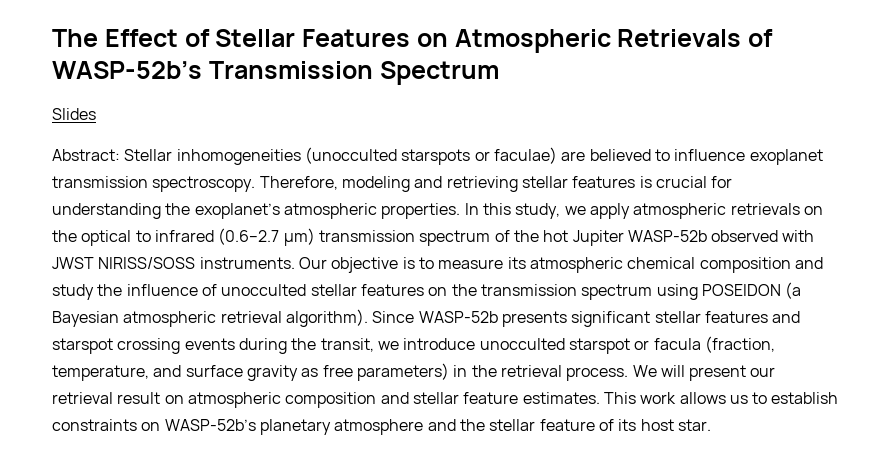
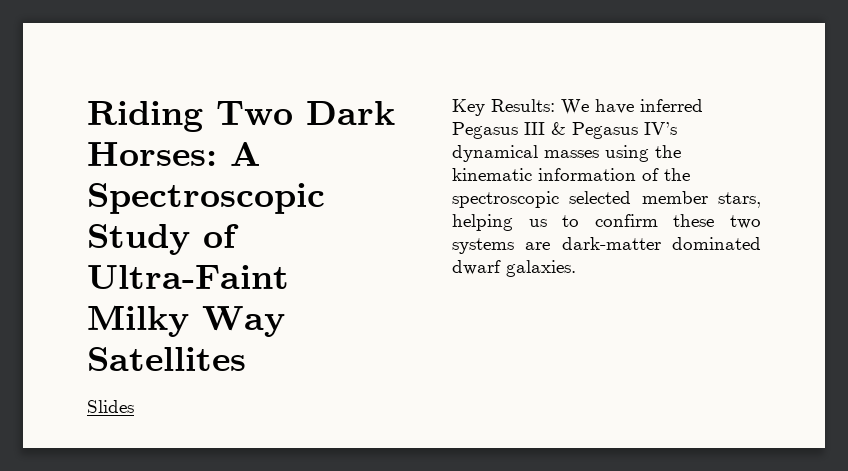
[52,29,773,53] [52,61,499,85] [52,108,96,120] [52,147,823,165] [52,176,733,192] [52,203,823,219] [52,228,815,246] [52,257,823,273] [52,282,802,300] [52,309,801,327] [52,336,775,354] [52,363,776,381] [52,392,839,408] [52,419,711,435] The Effect of Stellar Features on Atmospheric Retrievals of WASP-52b’s Transmission Spectrum // Slides // Abstract: Stellar inhomogeneities (unocculted starspots or faculae) are believed to influence exoplanet transmission spectroscopy. Therefore, modeling and retrieving stellar features is crucial for understanding the exoplanet’s atmospheric properties. In this study, we apply atmospheric retrievals on the optical to infrared (0.6–2.7 μm) transmission spectrum of the hot Jupiter WASP-52b observed with JWST NIRISS/SOSS instruments. Our objective is to measure its atmospheric chemical composition and study the influence of unocculted stellar features on the transmission spectrum using POSEIDON (a Bayesian atmospheric retrieval algorithm). Since WASP-52b presents significant stellar features and starspot crossing events during the transit, we introduce unocculted starspot or facula (fraction, temperature, and surface gravity as free parameters) in the retrieval process. We will present our retrieval result on atmospheric composition and stellar feature estimates. This work allows us to establish constraints on WASP-52b’s planetary atmosphere and the stellar feature of its host star. -> [87,101,395,132] [87,142,260,166] [87,183,325,214] [87,224,239,255] [87,265,289,289] [87,305,285,337] [87,347,246,371] [87,400,134,413] [452,99,703,116] [452,122,677,139] [452,145,681,162] [452,168,690,181] [452,191,761,208] [452,214,761,231] [452,237,761,254] [452,260,576,277] Riding Two Dark Horses: A Spectroscopic Study of Ultra-Faint Milky Way Satellites // Slides // Key Results: We have inferred Pegasus III & Pegasus IV’s dynamical masses using the kinematic information of the spectroscopic selected member stars, helping us to confirm these two systems are dark-matter dominated dwarf galaxies.

